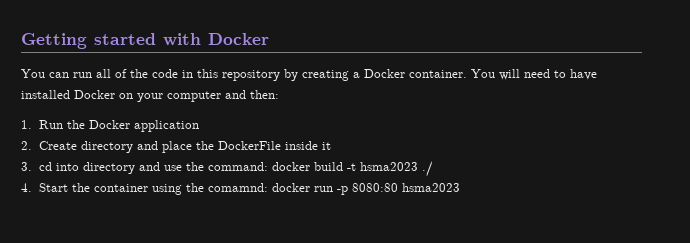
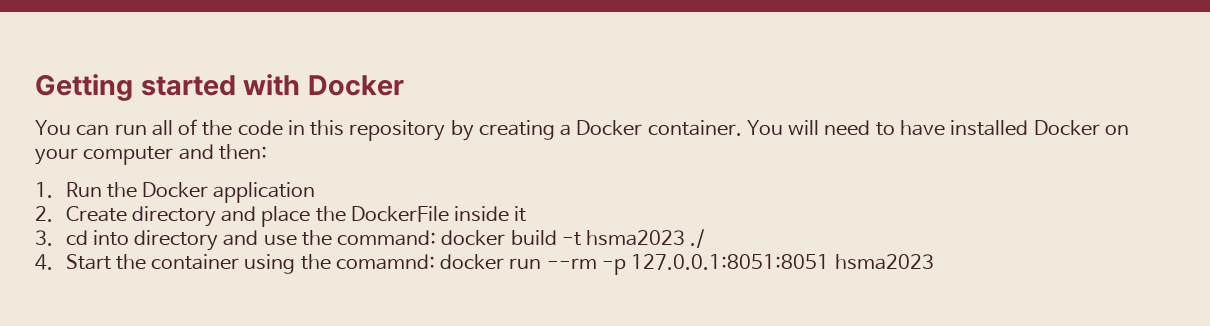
[336,183,398,195] -p 8080:80 -> [546,254,830,275] --rm -p 127.0.0.1:8051:8051

